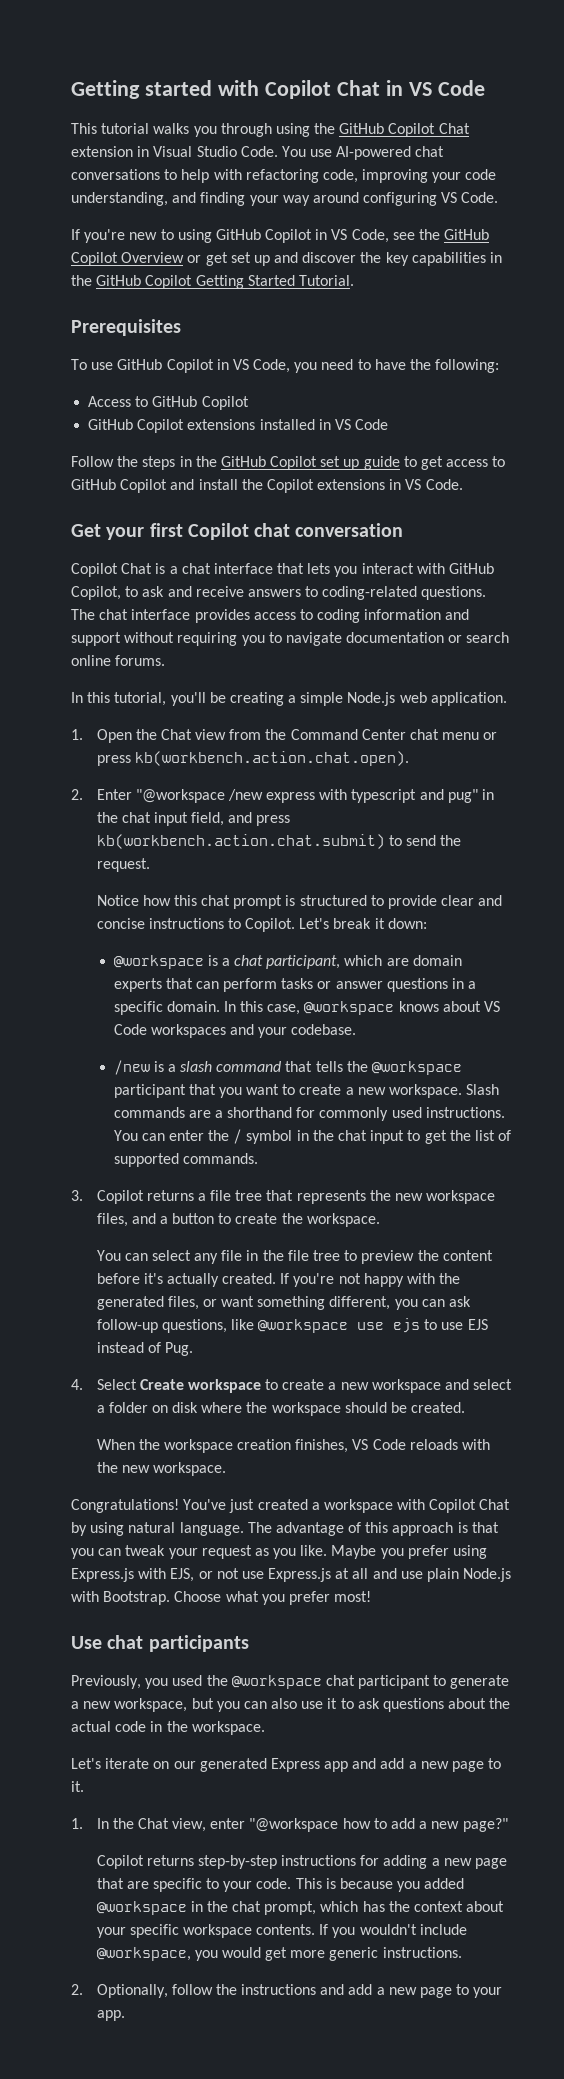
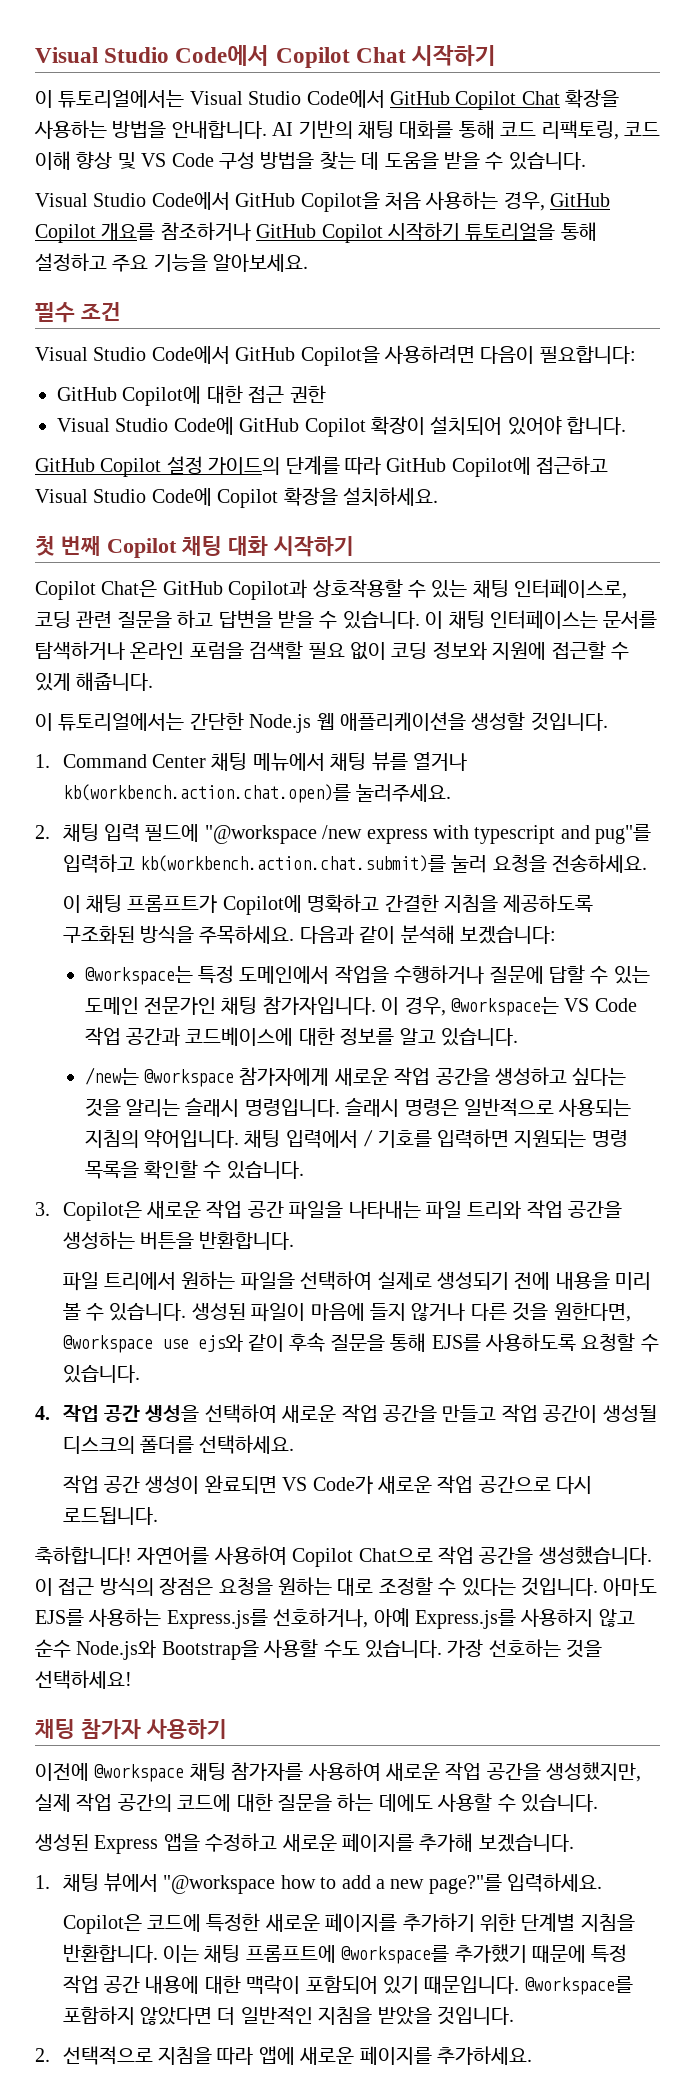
[71,80,485,99] [71,123,470,137] [71,146,445,160] [71,169,497,183] [71,192,499,206] [71,229,490,243] [71,252,503,266] [71,275,354,289] [71,319,181,336] [71,359,500,373] [88,396,249,410] [88,419,389,433] [71,456,506,470] [71,479,463,493] [71,523,404,540] [71,563,495,577] [71,586,487,600] [71,609,470,623] [71,632,510,646] [71,655,166,666] [71,692,507,706] [71,729,498,743] [96,751,409,766] [71,789,132,800] Getting started with Copilot Chat in VS Code // This tutorial walks you through using the GitHub Copilot Chat extension in Visual Studio Code. You use AI-powered chat conversations to help with refactoring code, improving your code understanding, and finding your way around configuring VS Code. // If you're new to using GitHub Copilot in VS Code, see the GitHub Copilot Overview or get set up and discover the key capabilities in the GitHub Copilot Getting Started Tutorial. // Prerequisites // To use GitHub Copilot in VS Code, you need to have the following: // Access to GitHub Copilot // GitHub Copilot extensions installed in VS Code // Follow the steps in the GitHub Copilot set up guide to get access to GitHub Copilot and install the Copilot extensions in VS Code. // Get your first Copilot chat conversation // Copilot Chat is a chat interface that lets you interact with GitHub Copilot, to ask and receive answers to coding-related questions. The chat interface provides access to coding information and support without requiring you to navigate documentation or search online forums. // In this tutorial, you'll be creating a simple Node.js web application. // 1. Open the Chat view from the Command Center chat menu or press kb(workbench.action.chat.open). // 2. Enter -> [35,45,497,68] [35,89,620,110] [34,120,660,140] [35,151,586,170] [35,191,611,212] [35,222,597,243] [35,253,309,272] [35,302,121,323] [35,344,636,366] [57,385,326,406] [57,416,627,437] [35,456,609,477] [35,487,438,508] [35,536,354,558] [35,579,628,600] [35,610,658,629] [35,641,629,660] [35,672,154,691] [35,712,608,733] [35,752,467,771] [62,784,451,803] [35,823,200,842] Visual Studio Code에서 Copilot Chat 시작하기 // 이 튜토리얼에서는 Visual Studio Code에서 GitHub Copilot Chat 확장을 사용하는 방법을 안내합니다. AI 기반의 채팅 대화를 통해 코드 리팩토링, 코드 이해 향상 및 VS Code 구성 방법을 찾는 데 도움을 받을 수 있습니다. // Visual Studio Code에서 GitHub Copilot을 처음 사용하는 경우, GitHub Copilot 개요를 참조하거나 GitHub Copilot 시작하기 튜토리얼을 통해 설정하고 주요 기능을 알아보세요. // 필수 조건 // Visual Studio Code에서 GitHub Copilot을 사용하려면 다음이 필요합니다: // GitHub Copilot에 대한 접근 권한 // Visual Studio Code에 GitHub Copilot 확장이 설치되어 있어야 합니다. // GitHub Copilot 설정 가이드의 단계를 따라 GitHub Copilot에 접근하고 Visual Studio Code에 Copilot 확장을 설치하세요. // 첫 번째 Copilot 채팅 대화 시작하기 // Copilot Chat은 GitHub Copilot과 상호작용할 수 있는 채팅 인터페이스로, 코딩 관련 질문을 하고 답변을 받을 수 있습니다. 이 채팅 인터페이스는 문서를 탐색하거나 온라인 포럼을 검색할 필요 없이 코딩 정보와 지원에 접근할 수 있게 해줍니다. // 이 튜토리얼에서는 간단한 Node.js 웹 애플리케이션을 생성할 것입니다. // 1. Command Center 채팅 메뉴에서 채팅 뷰를 열거나 kb(workbench.action.chat.open)를 눌러주세요. // 2. 채팅 입력 필드에
[447,789,494,803] [96,812,291,826] [96,834,462,849] [96,858,150,872] [96,895,503,909] [96,918,427,932] [113,955,462,969] [113,978,477,992] [113,1001,501,1015] [113,1024,357,1038] [113,1060,463,1075] [113,1084,500,1098] [113,1107,505,1121] [113,1129,512,1144] [113,1153,258,1167] [71,1190,496,1204] [96,1213,380,1227] [96,1250,493,1264] [96,1273,461,1287] [96,1296,471,1310] [96,1318,488,1333] [96,1342,193,1356] [71,1379,513,1393] [96,1402,466,1416] [96,1439,490,1453] [96,1462,226,1476] [71,1499,511,1513] [71,1522,499,1536] [71,1545,488,1559] [71,1568,512,1582] [71,1591,372,1605] [71,1635,249,1652] [71,1675,510,1689] [71,1698,511,1712] [71,1721,265,1735] [71,1758,502,1772] [71,1781,84,1792] [71,1818,246,1832] pug" in the chat input field, and press kb(workbench.action.chat.submit) to send the request. // Notice how this chat prompt is structured to provide clear and concise instructions to Copilot. Let's break it down: // @workspace is a chat participant, which are domain experts that can perform tasks or answer questions in a specific domain. In this case, @workspace knows about VS Code workspaces and your codebase. // /new is a slash command that tells the @workspace participant that you want to create a new workspace. Slash commands are a shorthand for commonly used instructions. You can enter the / symbol in the chat input to get the list of supported commands. // 3. Copilot returns a file tree that represents the new workspace files, and a button to create the workspace. // You can select any file in the file tree to preview the content before it's actually created. If you're not happy with the generated files, or want something different, you can ask follow-up questions, like @workspace use ejs to use EJS instead of Pug. // 4. Select Create workspace to create a new workspace and select a folder on disk where the workspace should be created. // When the workspace creation finishes, VS Code reloads with the new workspace. // Congratulations! You've just created a workspace with Copilot Chat by using natural language. The advantage of this approach is that you can tweak your request as you like. Maybe you prefer using Express.js with EJS, or not use Express.js at all and use plain Node.js with Bootstrap. Choose what you prefer most! // Use chat participants // Previously, you used the @workspace chat participant to generate a new workspace, but you can also use it to ask questions about the actual code in the workspace. // Let's iterate on our generated Express app and add a new page to it. // 1. In the Chat view, enter -> [595,824,652,844] [62,854,648,873] [62,894,594,915] [62,925,556,944] [84,965,650,985] [84,996,637,1016] [84,1027,518,1046] [84,1067,627,1087] [84,1098,632,1117] [84,1129,628,1148] [84,1160,304,1179] [35,1200,623,1221] [62,1231,295,1250] [62,1271,652,1291] [62,1302,631,1322] [62,1332,659,1353] [62,1365,140,1383] [35,1404,657,1423] [62,1435,295,1454] [62,1475,593,1494] [62,1507,158,1525] [35,1546,652,1567] [35,1577,658,1596] [35,1608,635,1629] [35,1639,603,1660] [35,1670,132,1689] [34,1719,227,1739] [35,1762,642,1782] [35,1793,598,1812] [35,1833,574,1854] [35,1873,158,1892] pug"를 입력하고 kb(workbench.action.chat.submit)를 눌러 요청을 전송하세요. // 이 채팅 프롬프트가 Copilot에 명확하고 간결한 지침을 제공하도록 구조화된 방식을 주목하세요. 다음과 같이 분석해 보겠습니다: // @workspace는 특정 도메인에서 작업을 수행하거나 질문에 답할 수 있는 도메인 전문가인 채팅 참가자입니다. 이 경우, @workspace는 VS Code 작업 공간과 코드베이스에 대한 정보를 알고 있습니다. // /new는 @workspace 참가자에게 새로운 작업 공간을 생성하고 싶다는 것을 알리는 슬래시 명령입니다. 슬래시 명령은 일반적으로 사용되는 지침의 약어입니다. 채팅 입력에서 / 기호를 입력하면 지원되는 명령 목록을 확인할 수 있습니다. // 3. Copilot은 새로운 작업 공간 파일을 나타내는 파일 트리와 작업 공간을 생성하는 버튼을 반환합니다. // 파일 트리에서 원하는 파일을 선택하여 실제로 생성되기 전에 내용을 미리 볼 수 있습니다. 생성된 파일이 마음에 들지 않거나 다른 것을 원한다면, @workspace use ejs와 같이 후속 질문을 통해 EJS를 사용하도록 요청할 수 있습니다. // 4. 작업 공간 생성을 선택하여 새로운 작업 공간을 만들고 작업 공간이 생성될 디스크의 폴더를 선택하세요. // 작업 공간 생성이 완료되면 VS Code가 새로운 작업 공간으로 다시 로드됩니다. // 축하합니다! 자연어를 사용하여 Copilot Chat으로 작업 공간을 생성했습니다. 이 접근 방식의 장점은 요청을 원하는 대로 조정할 수 있다는 것입니다. 아마도 EJS를 사용하는 Express.js를 선호하거나, 아예 Express.js를 사용하지 않고 순수 Node.js와 Bootstrap을 사용할 수도 있습니다. 가장 선호하는 것을 선택하세요! // 채팅 참가자 사용하기 // 이전에 @workspace 채팅 참가자를 사용하여 새로운 작업 공간을 생성했지만, 실제 작업 공간의 코드에 대한 질문을 하는 데에도 사용할 수 있습니다. // 생성된 Express 앱을 수정하고 새로운 페이지를 추가해 보겠습니다. // 1. 채팅 뷰에서
[462,1818,508,1832] [96,1855,507,1869] [96,1878,465,1892] [96,1901,505,1915] [96,1924,467,1938] [96,1947,462,1961] [71,1984,503,1998] [96,2010,125,2021] page?" // Copilot returns step-by-step instructions for adding a new page that are specific to your code. This is because you added @workspace in the chat prompt, which has the context about your specific workspace contents. If you wouldn't include @workspace, you would get more generic instructions. // 2. Optionally, follow the instructions and add a new page to your app. -> [428,1873,603,1894] [62,1913,635,1934] [62,1944,628,1964] [62,1975,633,1995] [62,2006,514,2025] [35,2046,532,2065] page?"를 입력하세요. // Copilot은 코드에 특정한 새로운 페이지를 추가하기 위한 단계별 지침을 반환합니다. 이는 채팅 프롬프트에 @workspace를 추가했기 때문에 특정 작업 공간 내용에 대한 맥락이 포함되어 있기 때문입니다. @workspace를 포함하지 않았다면 더 일반적인 지침을 받았을 것입니다. // 2. 선택적으로 지침을 따라 앱에 새로운 페이지를 추가하세요.

